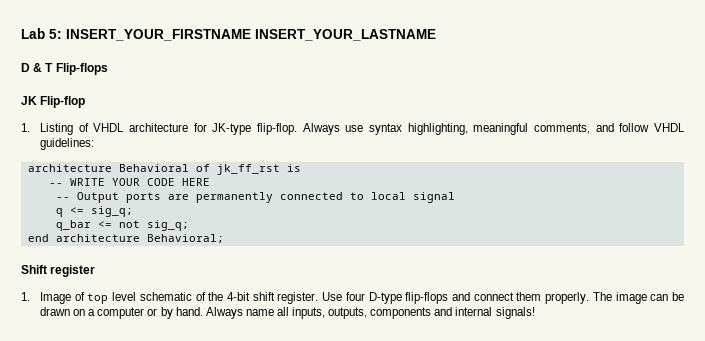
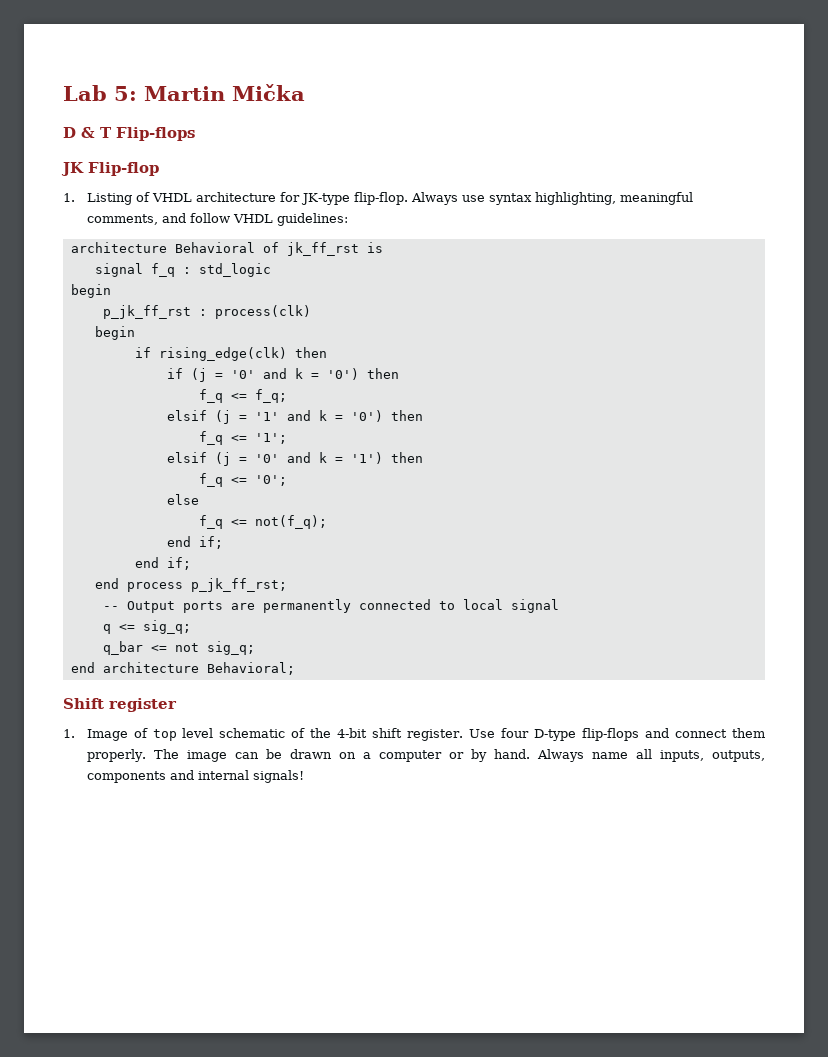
[66,29,436,41] INSERT_YOUR_FIRSTNAME INSERT_YOUR_LASTNAME -> [144,84,305,101] Martin Mička
[48,178,210,186] -- WRITE YOUR CODE HERE -> [94,263,271,277] [70,284,111,298] [102,305,311,319] [94,326,135,340] [134,347,327,361] [166,368,399,382] [198,389,287,403] [166,410,423,424] [198,431,287,445] [166,452,423,466] [198,473,287,487] [166,494,199,505] [198,515,327,529] [166,536,223,549] [134,557,191,570] [94,578,287,592] signal f_q : std_logic // begin // p_jk_ff_rst : process(clk) // begin // if rising_edge(clk) then // if (j = '0' and k = '0') then // f_q <= f_q; // elsif (j = '1' and k = '0') then // f_q <= '1'; // elsif (j = '0' and k = '1') then // f_q <= '0'; // else // f_q <= not(f_q); // end if; // end if; // end process p_jk_ff_rst;

